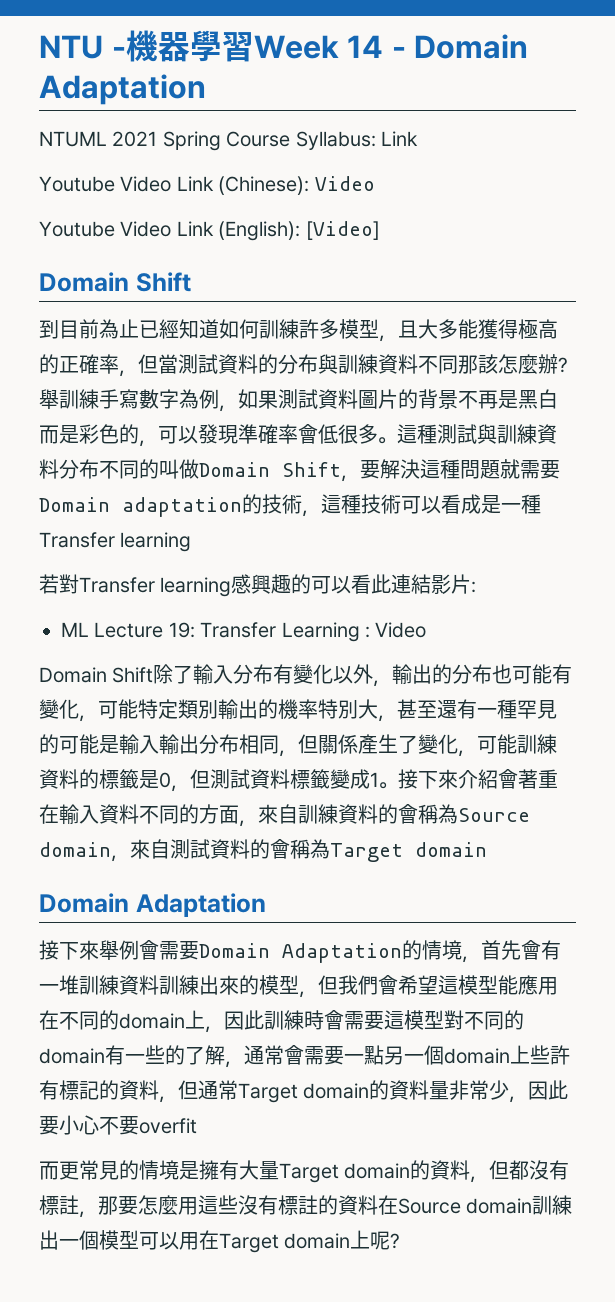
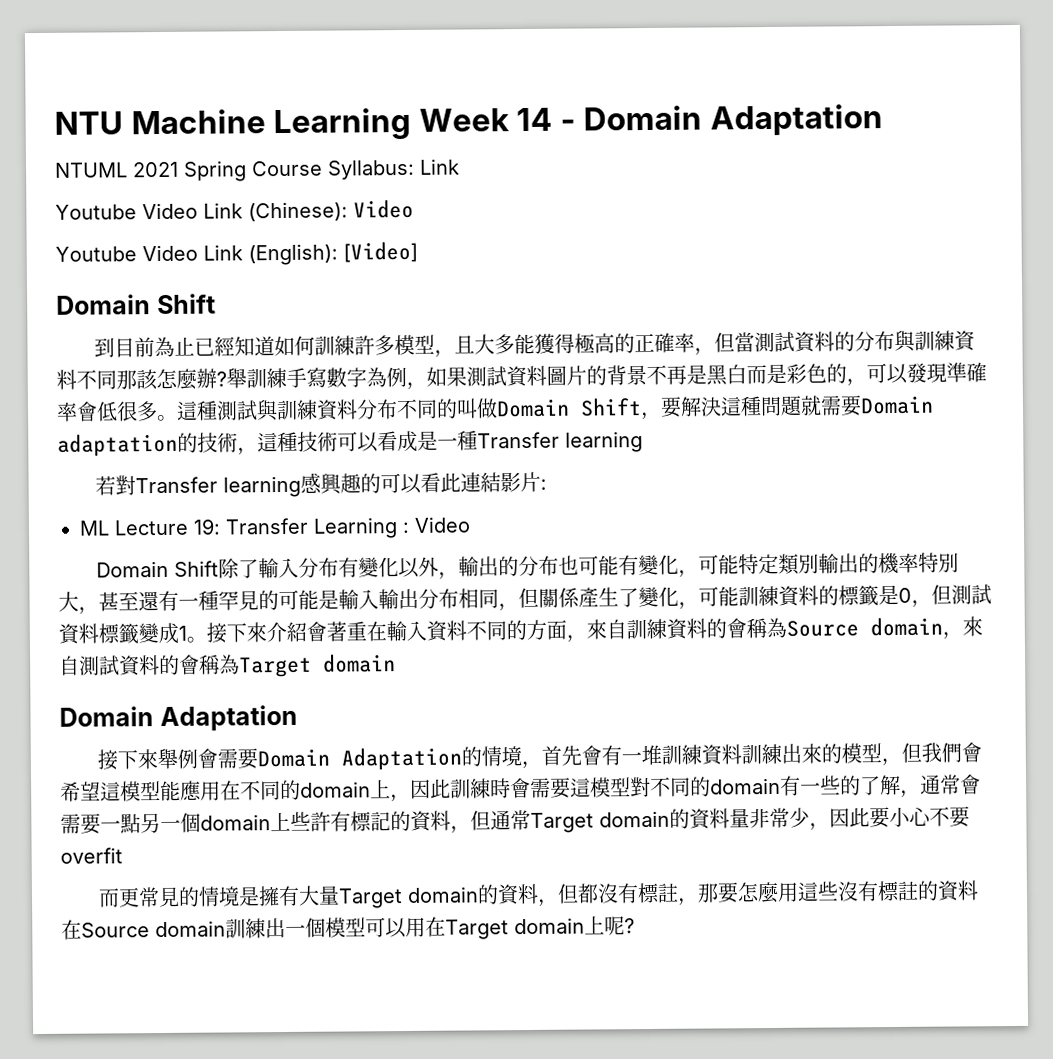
[111,30,254,62] -機器學習 -> [130,107,412,141] Machine Learning

